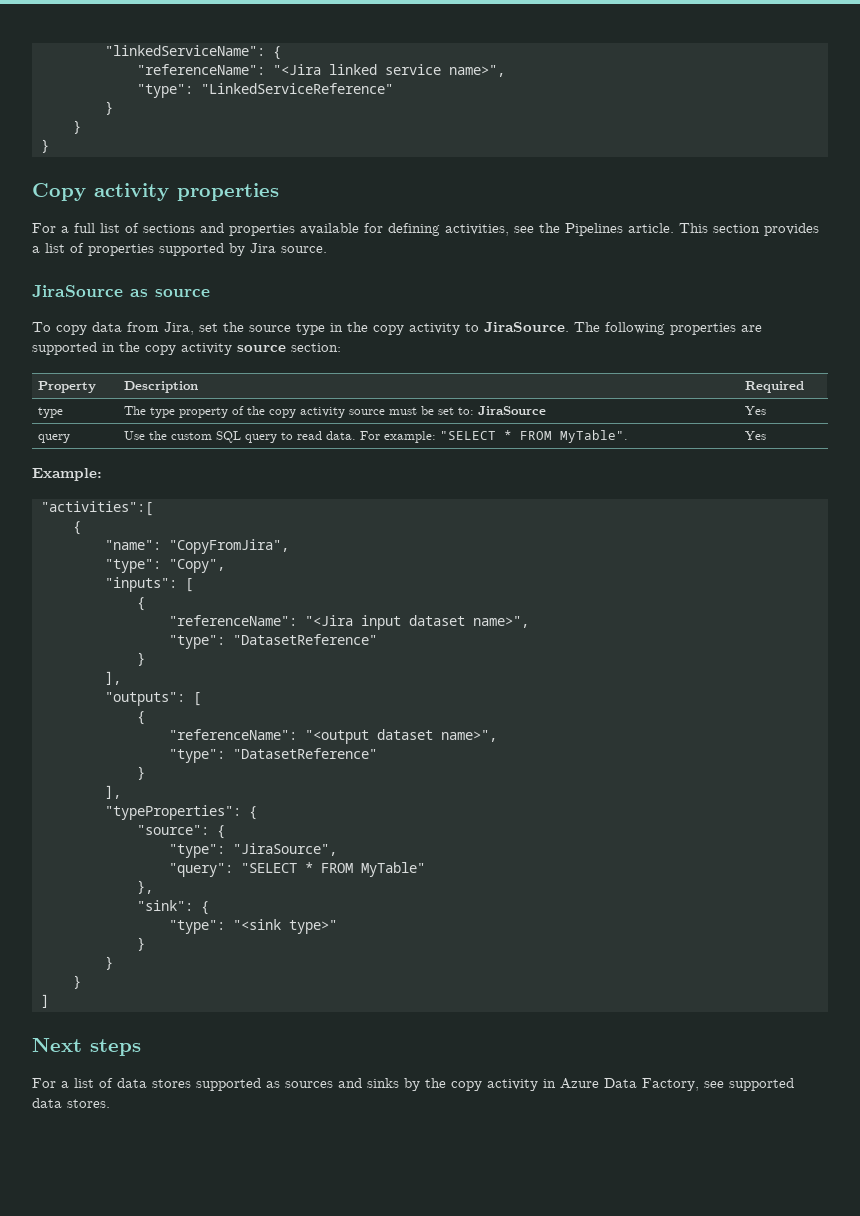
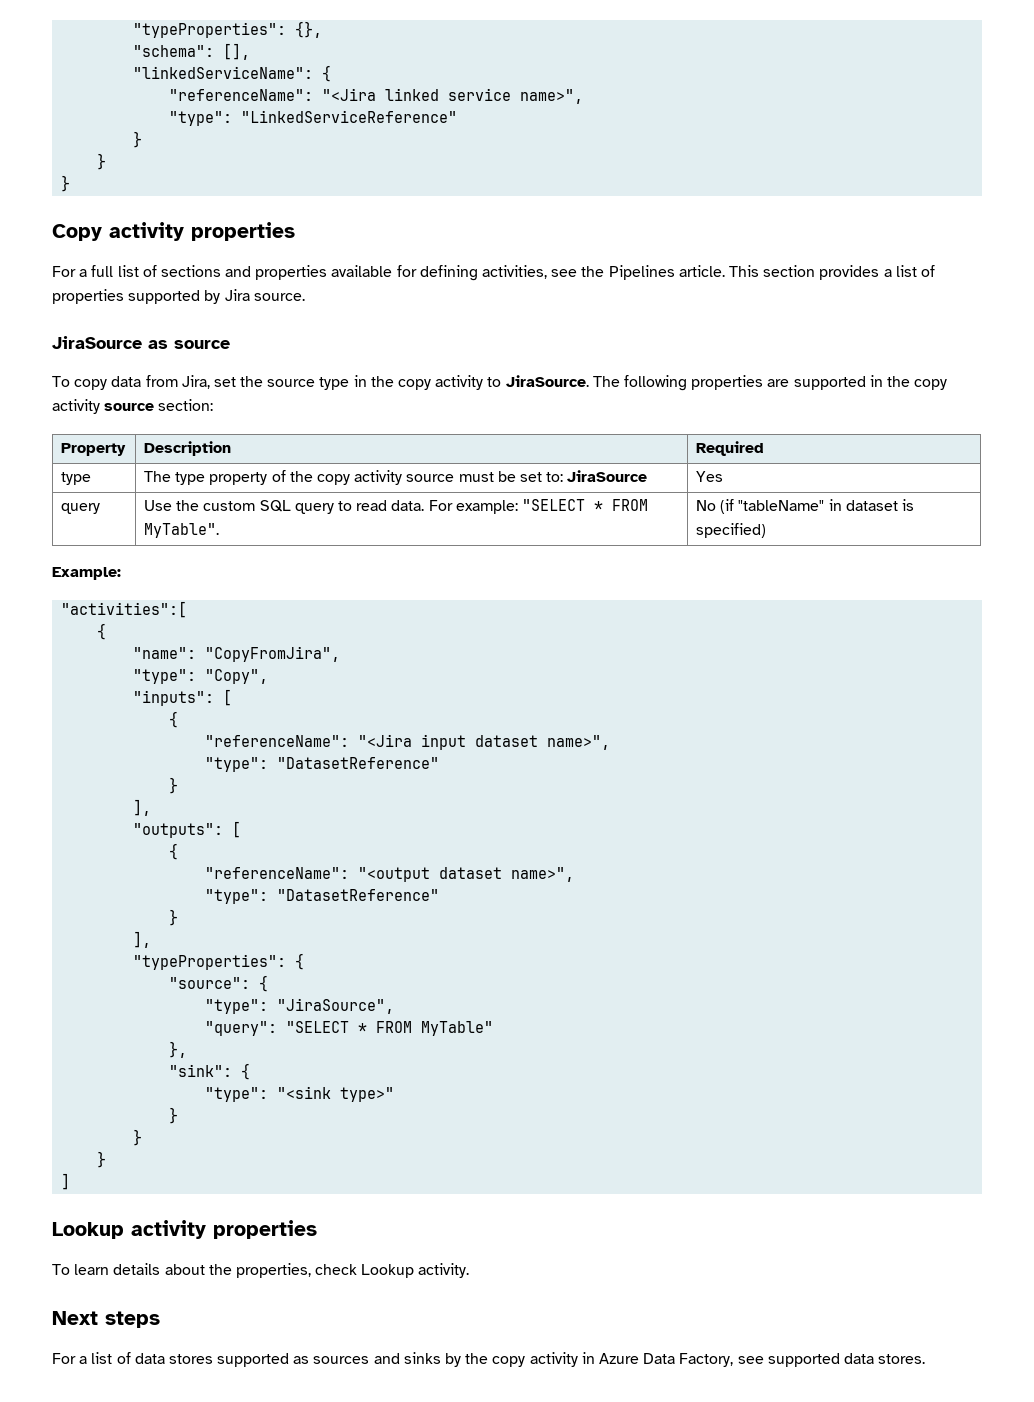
(104, 50) none -> [133,21,323,38] [133,43,251,60] "typeProperties": {}, // "schema": [], //
[745,431,767,440] Yes -> [696,499,914,514] [696,523,767,538] No (if "tableName" in dataset is specified)
(49, 1001) none -> [52,1220,317,1239] [52,1263,470,1278] // Lookup activity properties // To learn details about the properties, check Lookup activity.

